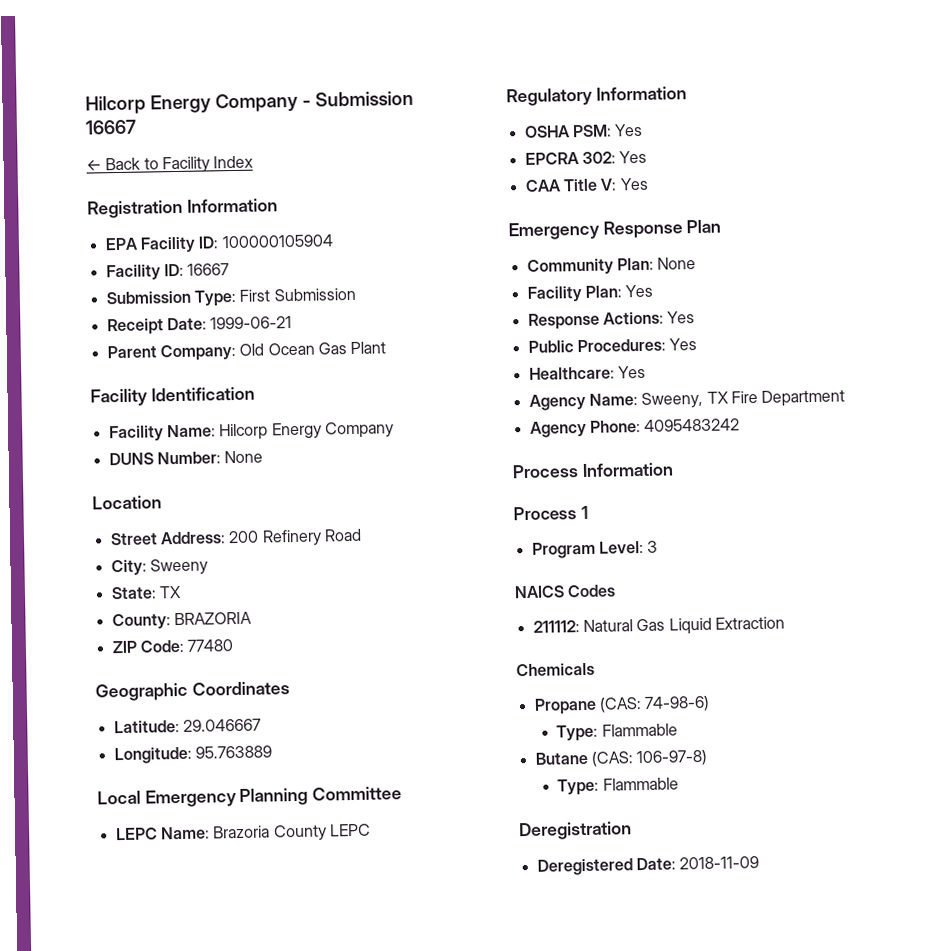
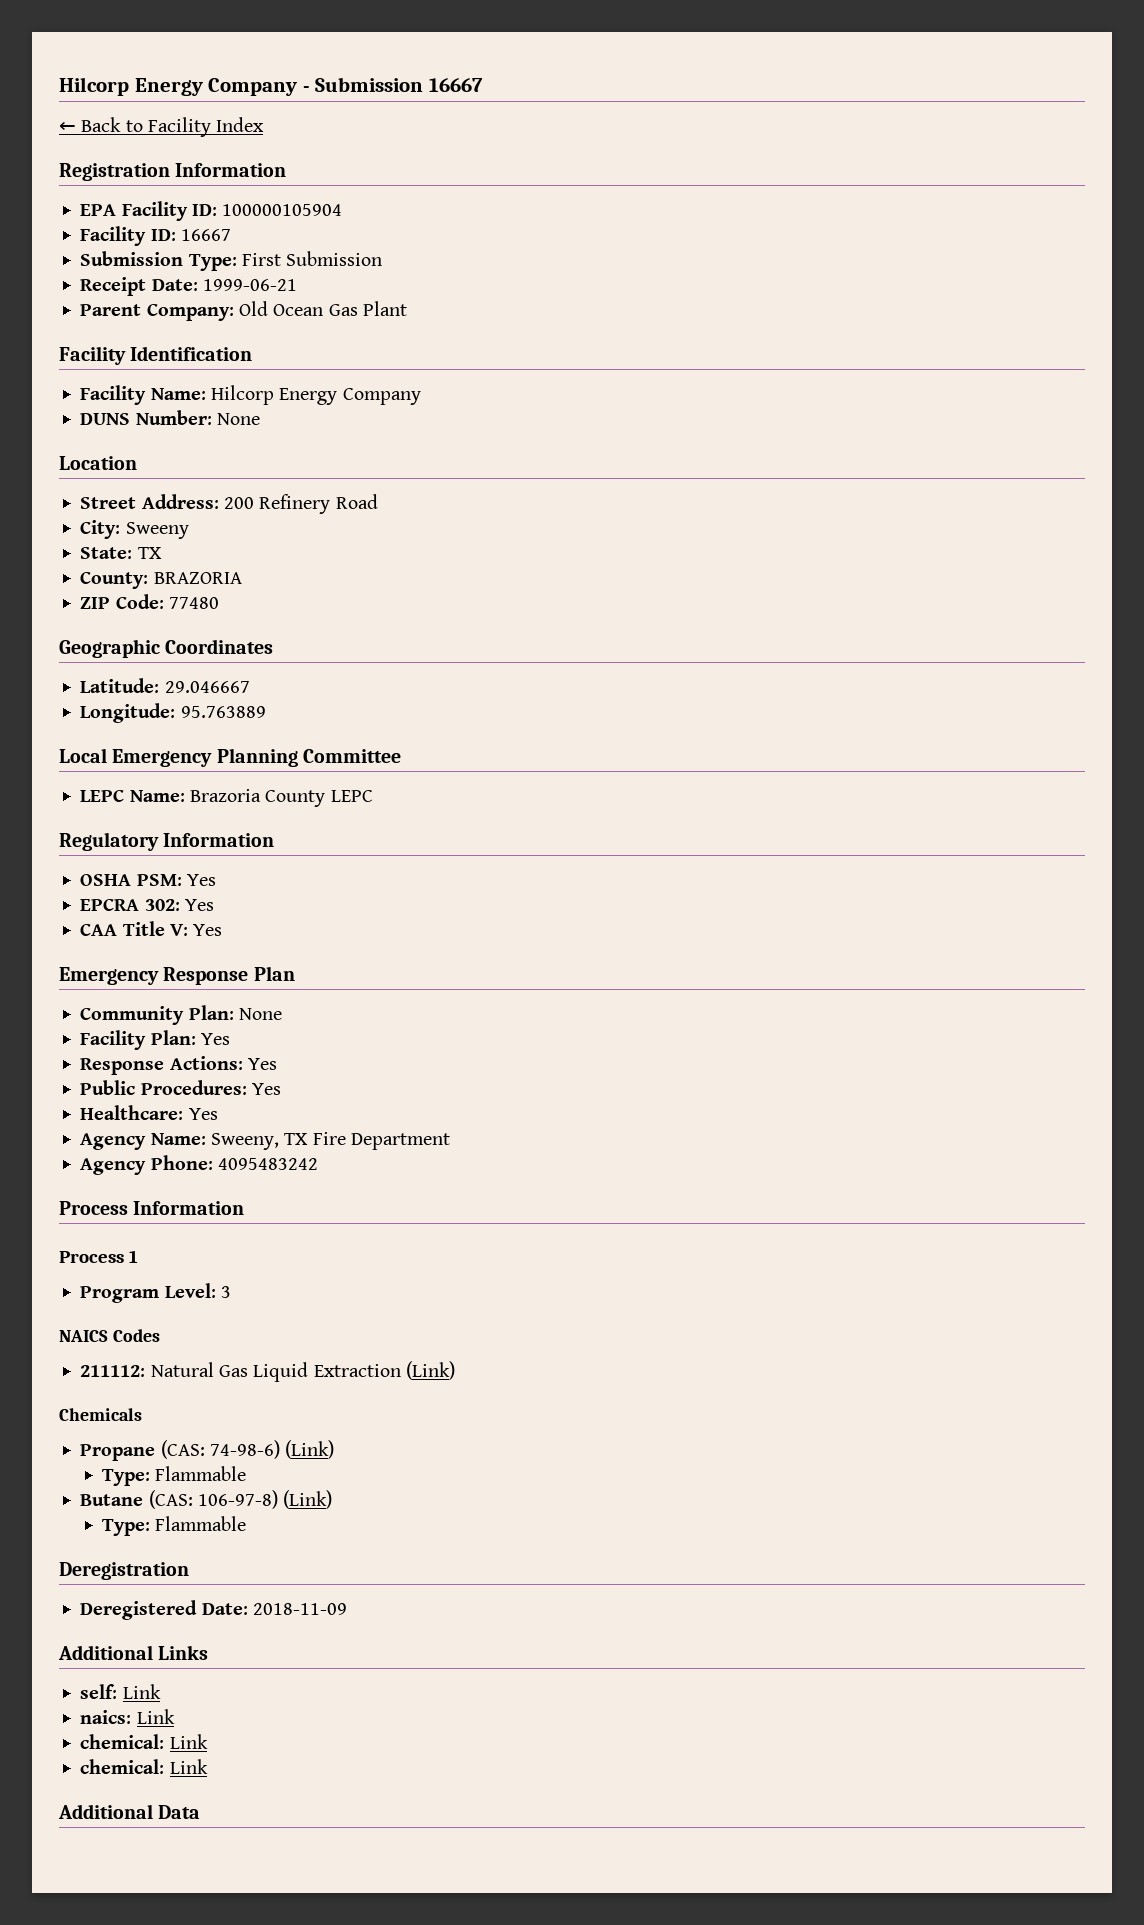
(785, 623) none -> [405,1361,455,1380] (Link)
(711, 703) none -> [285,1440,335,1459] (Link)
(709, 758) none -> [283,1490,333,1509] (Link)
(760, 863) none -> [58,1645,209,1660] [80,1684,161,1699] [80,1709,175,1724] [80,1734,208,1749] [80,1759,208,1774] [58,1804,201,1819] // Additional Links // self: Link // naics: Link // chemical: Link // chemical: Link // Additional Data

